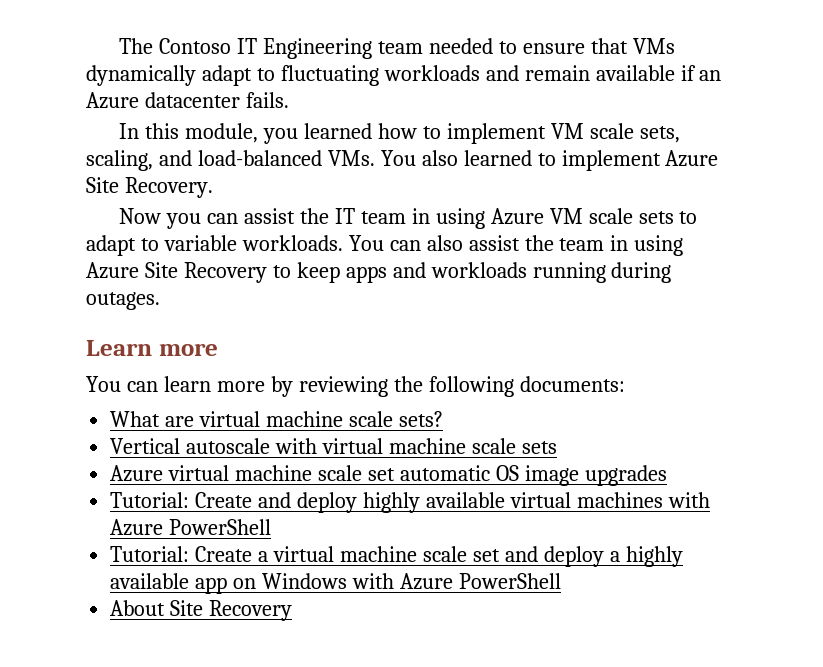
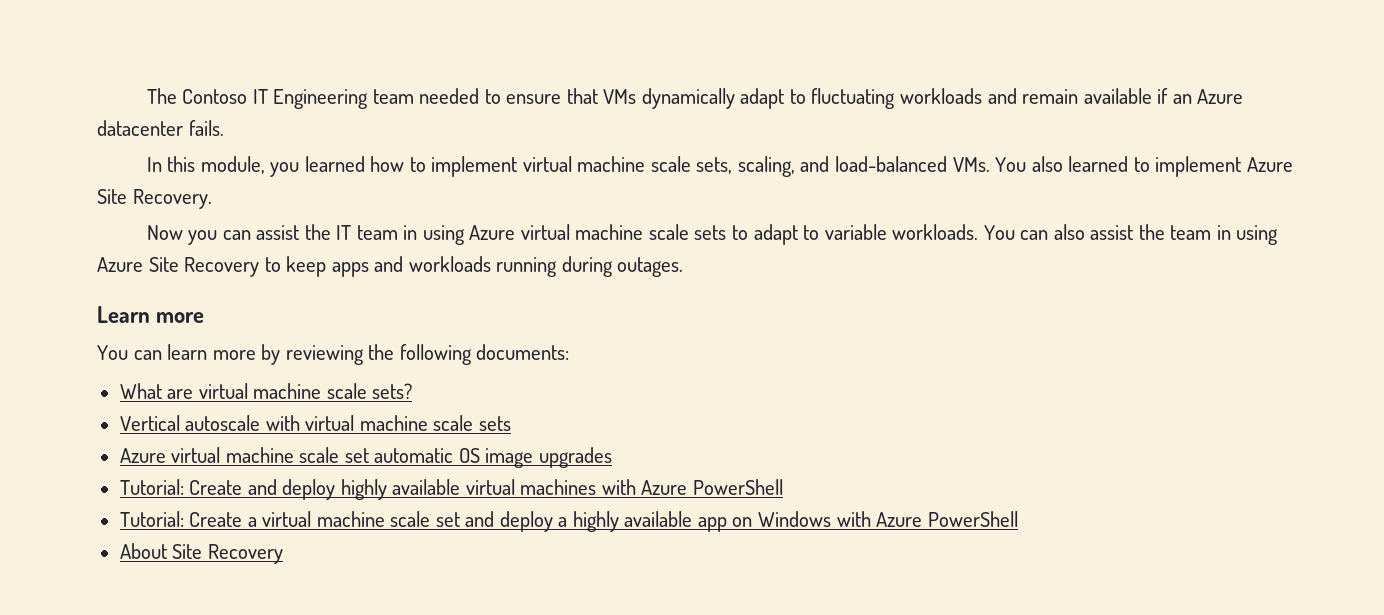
[550,123,584,139] VM -> [522,156,646,172] virtual machine
[549,208,583,224] VM -> [520,224,644,240] virtual machine

